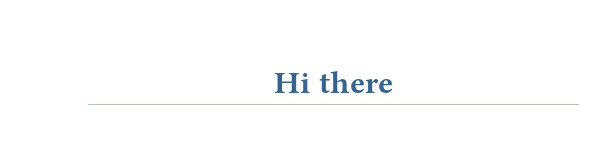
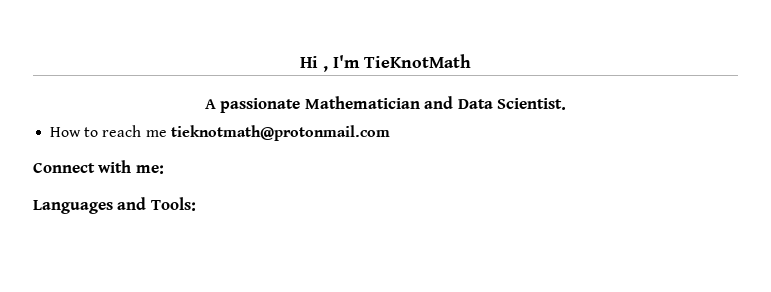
[318,71,393,93] there -> [323,54,471,72] [204,96,567,113] [50,125,390,141] [33,160,164,174] [33,197,196,214] , I'm TieKnotMath // A passionate Mathematician and Data Scientist. // How to reach me tieknotmath@protonmail.com // Connect with me: // Languages and Tools:

